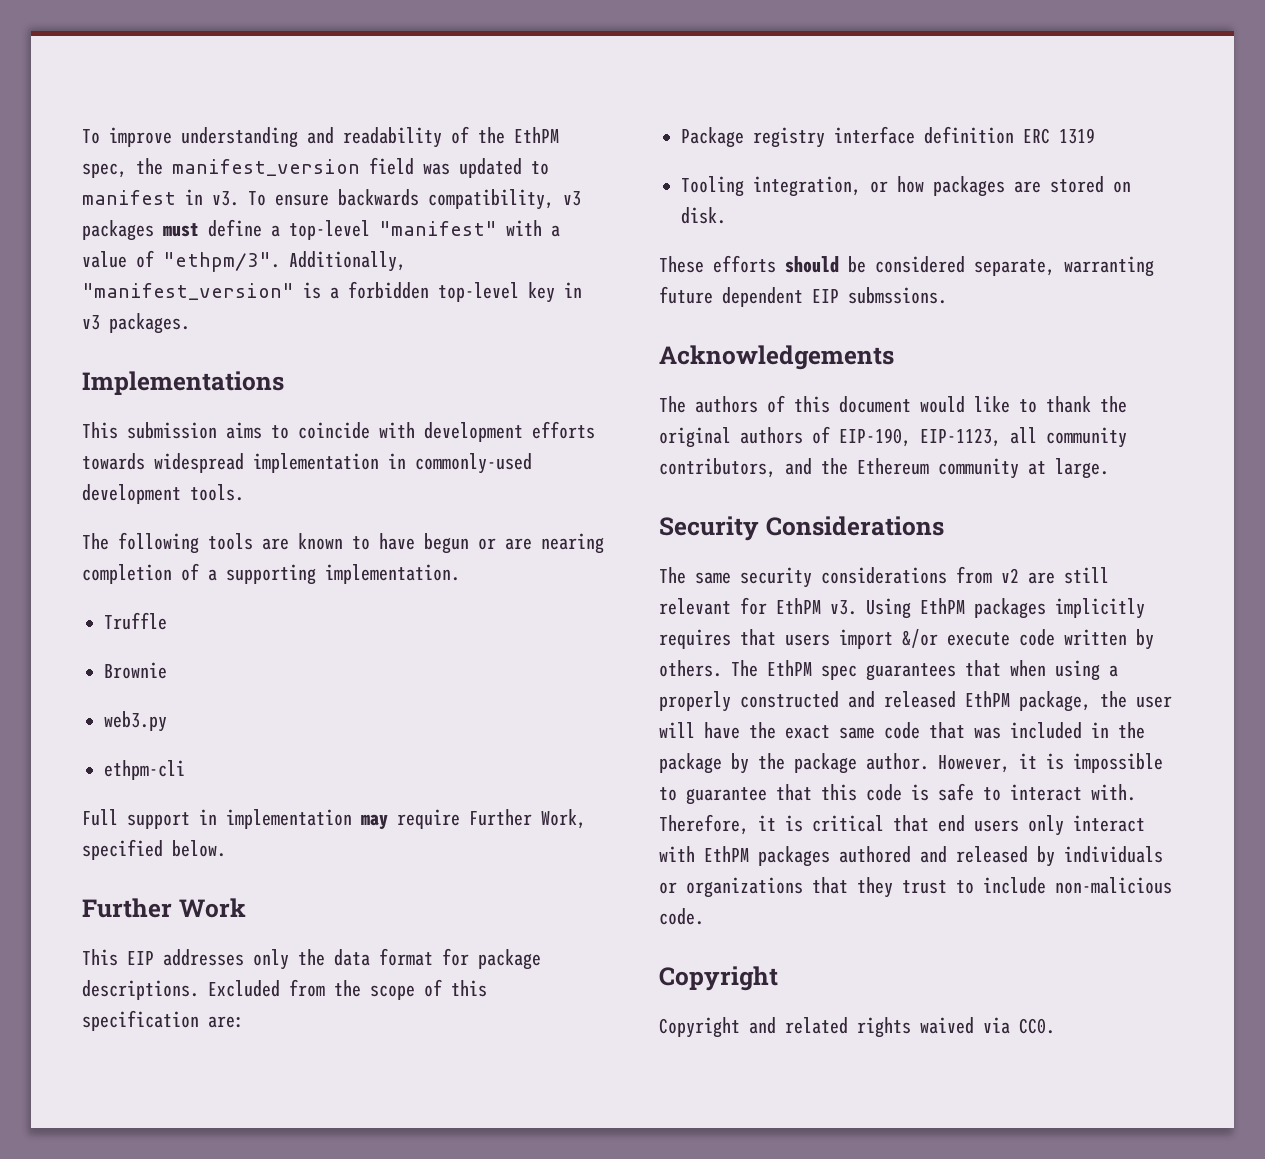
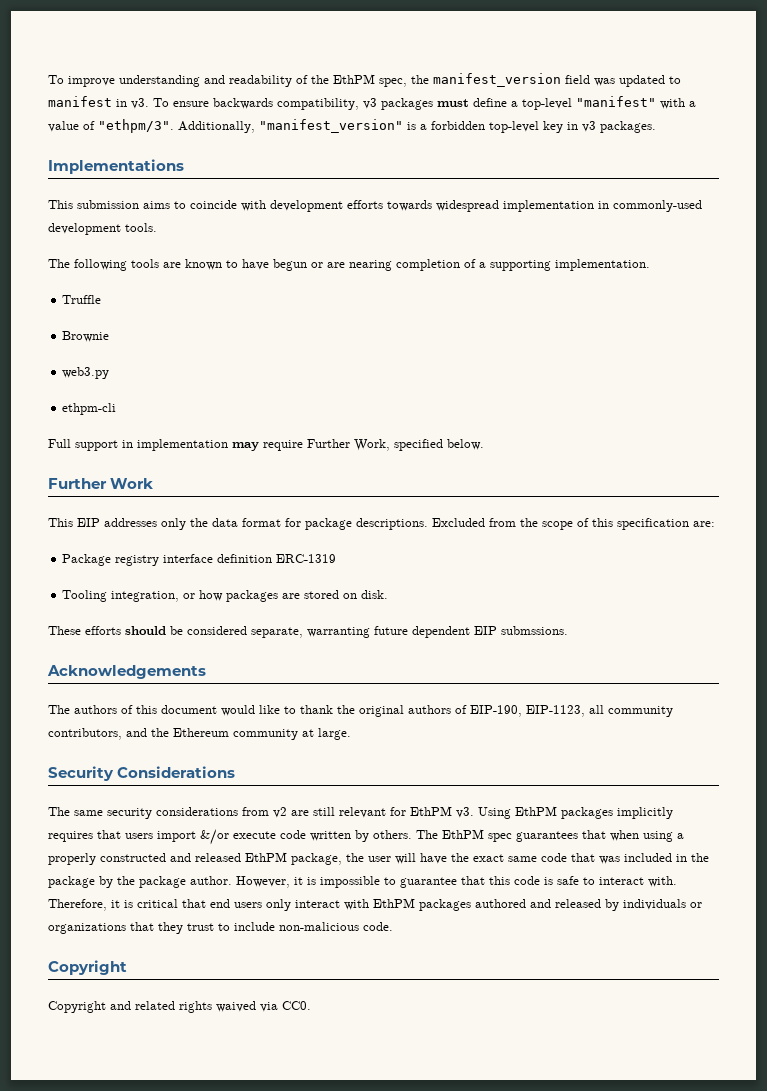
[1023,128,1095,144] ERC 1319 -> [276,554,337,563] ERC-1319

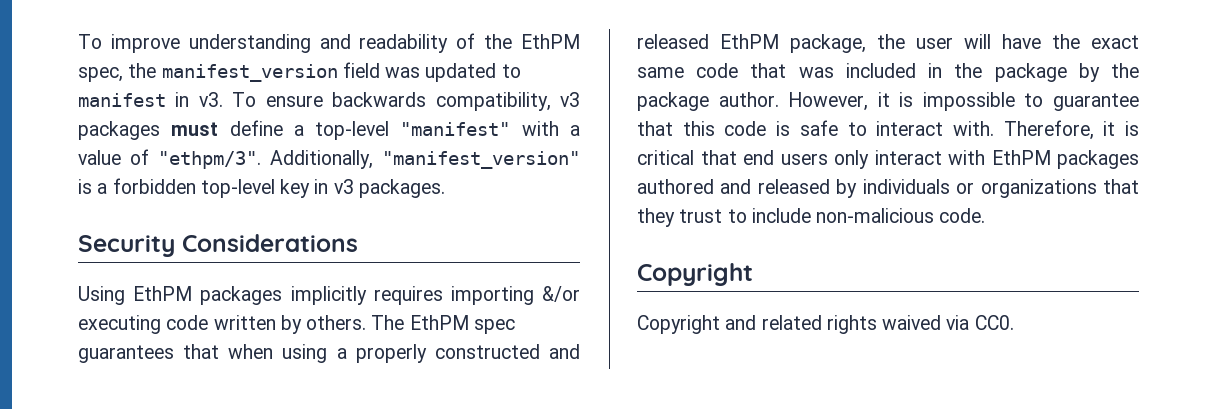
[48,159,184,174] [48,200,702,212] [48,223,157,235] [48,259,650,271] [62,295,102,304] [62,331,110,342] [62,367,110,379] [62,403,117,415] [48,439,484,451] [48,478,154,489] [48,518,715,530] [62,554,337,566] [62,590,389,602] [48,626,568,638] [47,665,206,679] [48,705,673,717] [48,728,351,740] [48,766,236,781] [48,806,474,819] Implementations // This submission aims to coincide with development efforts towards widespread implementation in commonly-used development tools. // The following tools are known to have begun or are nearing completion of a supporting implementation. // Truffle // Brownie // web3.py // ethpm-cli // Full support in implementation may require Further Work, specified below. // Further Work // This EIP addresses only the data format for package descriptions. Excluded from the scope of this specification are: // Package registry interface definition ERC-1319 // Tooling integration, or how packages are stored on disk. // These efforts should be considered separate, warranting future dependent EIP submssions. // Acknowledgements // The authors of this document would like to thank the original authors of EIP-190, EIP-1123, all community contributors, and the Ethereum community at large. // Security Considerations // The same security considerations from v2 are still relevant for EthPM v3. -> [78,234,358,257] Security Considerations //
[97,829,276,845] that users import &/or execute -> [450,286,580,305] [78,315,161,334] importing &/or executing

